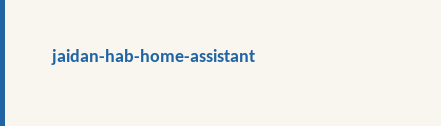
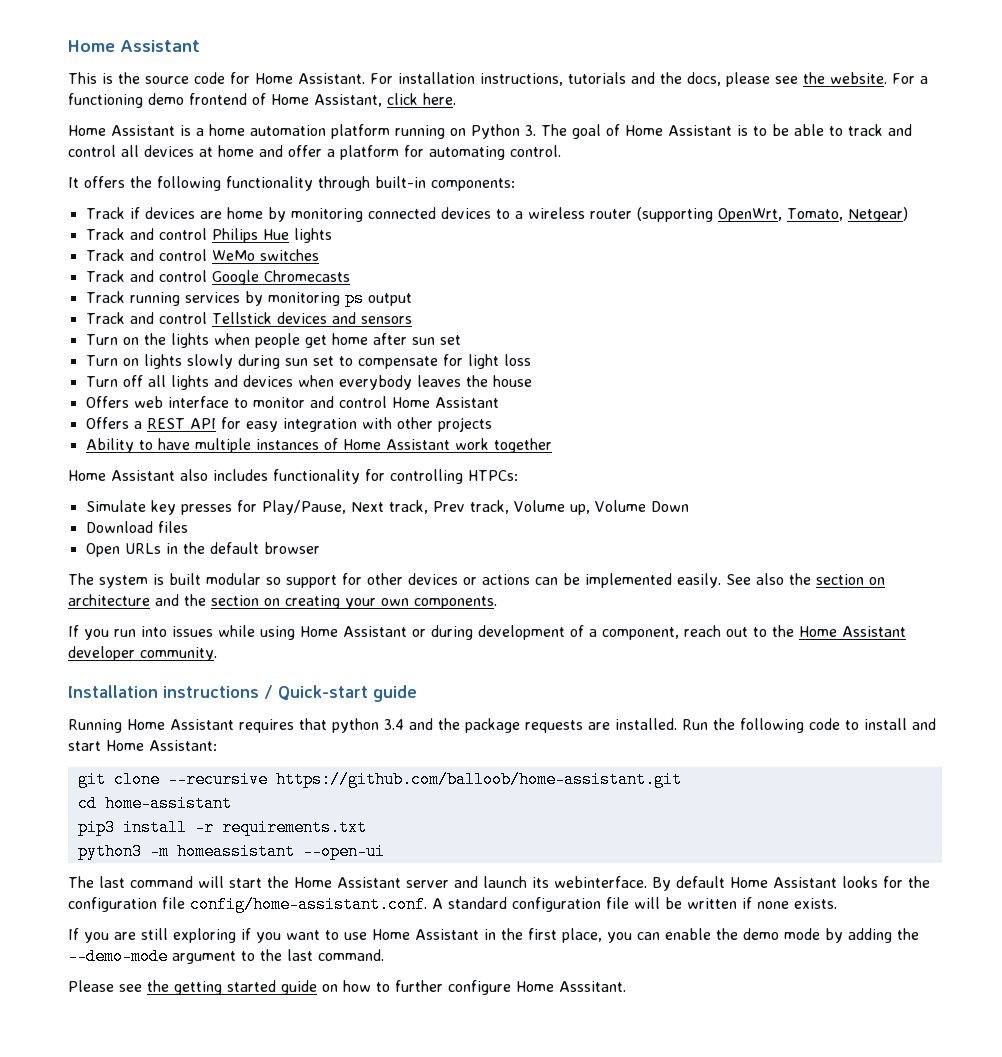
[51,49,255,65] jaidan-hab-home-assistant -> [68,40,200,52] [68,72,928,87] [68,93,456,108] [68,124,912,139] [68,145,561,160] [68,176,515,191] [85,207,908,222] [85,228,332,243] [85,249,319,261] [85,270,350,285] [85,290,412,307] [85,312,412,324] [85,333,461,348] [85,354,531,369] [85,375,532,390] [85,396,499,408] [85,417,492,432] [85,438,552,453] [68,469,518,484] [85,500,689,515] [85,521,188,533] [85,542,320,557] [68,573,885,588] [68,594,497,609] [68,625,906,640] [68,646,217,661] [68,685,417,702] [68,718,936,733] [68,740,217,751] [77,771,682,788] [77,795,232,812] [77,819,367,836] [77,843,385,860] [68,876,930,891] [68,896,837,913] [68,928,919,943] [68,948,384,965] [68,980,626,995] Home Assistant // This is the source code for Home Assistant. For installation instructions, tutorials and the docs, please see the website. For a functioning demo frontend of Home Assistant, click here. // Home Assistant is a home automation platform running on Python 3. The goal of Home Assistant is to be able to track and control all devices at home and offer a platform for automating control. // It offers the following functionality through built-in components: // Track if devices are home by monitoring connected devices to a wireless router (supporting OpenWrt, Tomato, Netgear) // Track and control Philips Hue lights // Track and control WeMo switches // Track and control Google Chromecasts // Track running services by monitoring ps output // Track and control Tellstick devices and sensors // Turn on the lights when people get home after sun set // Turn on lights slowly during sun set to compensate for light loss // Turn off all lights and devices when everybody leaves the house // Offers web interface to monitor and control Home Assistant // Offers a REST API for easy integration with other projects // Ability to have multiple instances of Home Assistant work together // Home Assistant also includes functionality for controlling HTPCs: // Simulate key presses for Play/Pause, Next track, Prev track, Volume up, Volume Down // Download files // Open URLs in the default browser // The system is built modular so support for other devices or actions can be implemented easily. See also the section on architecture and the section on creating your own components. // If you run into issues while using Home Assistant or during development of a component, reach out to the Home Assistant developer community. // Installation instructions / Quick-start guide // Running Home Assistant requires that python 3.4 and the package requests are installed. Run the following code to install and start Home Assistant: // git clone --recursive https://github.com/balloob/home-assistant.git // cd home-assistant // pip3 install -r requirements.txt // python3 -m homeassistant --open-ui // The last command will start the Home Assistant server and launch its webinterface. By default Home Assistant looks for the configuration file config/home-assistant.conf. A standard configuration file will be written if none exists. // If you are still exploring if you want to use Home Assistant in the first place, you can enable the demo mode by adding the --demo-mode argument to the last command. // Please see the getting started guide on how to further configure Home Asssitant.

